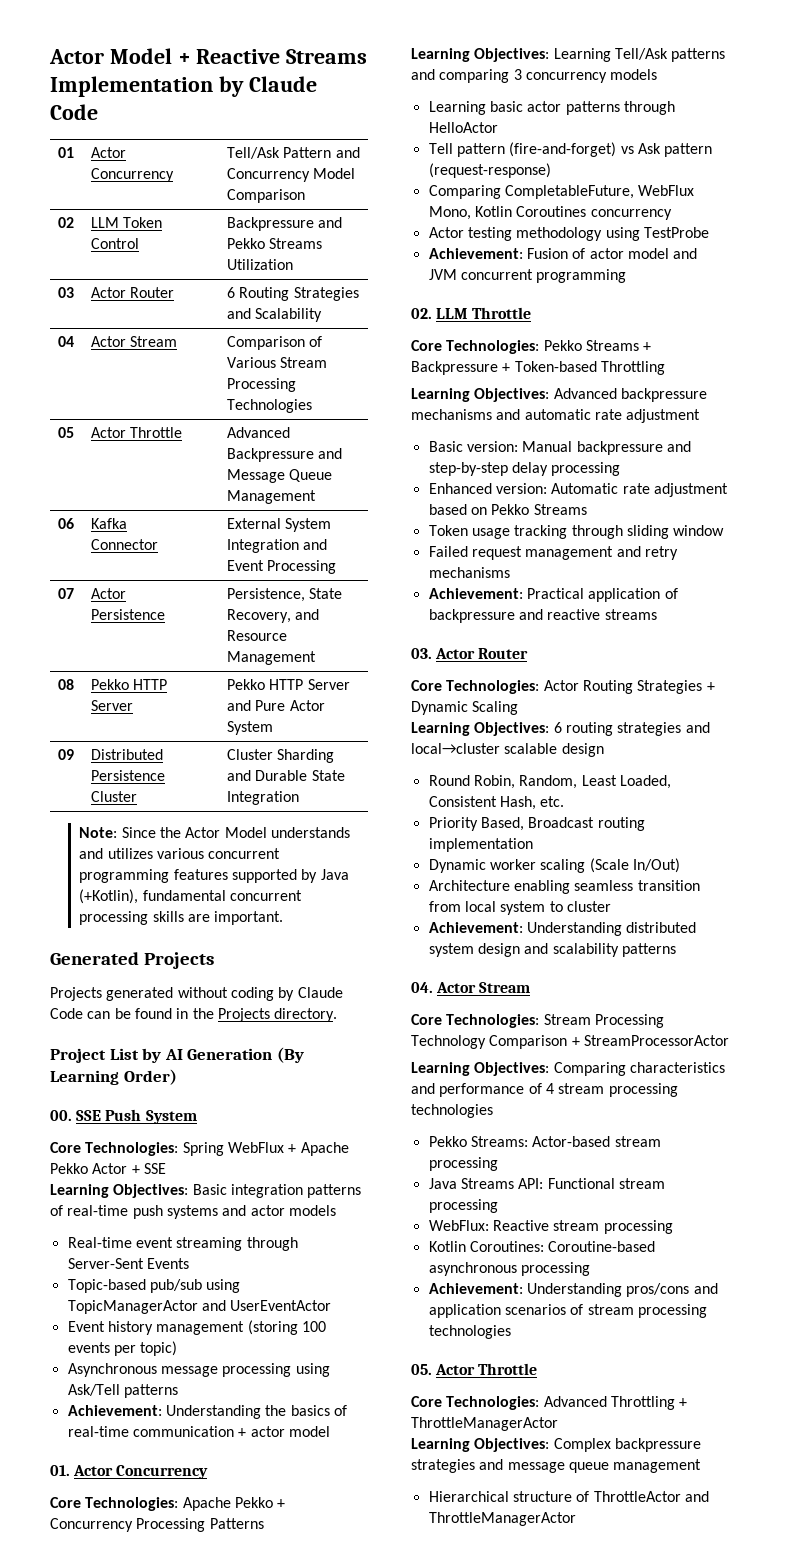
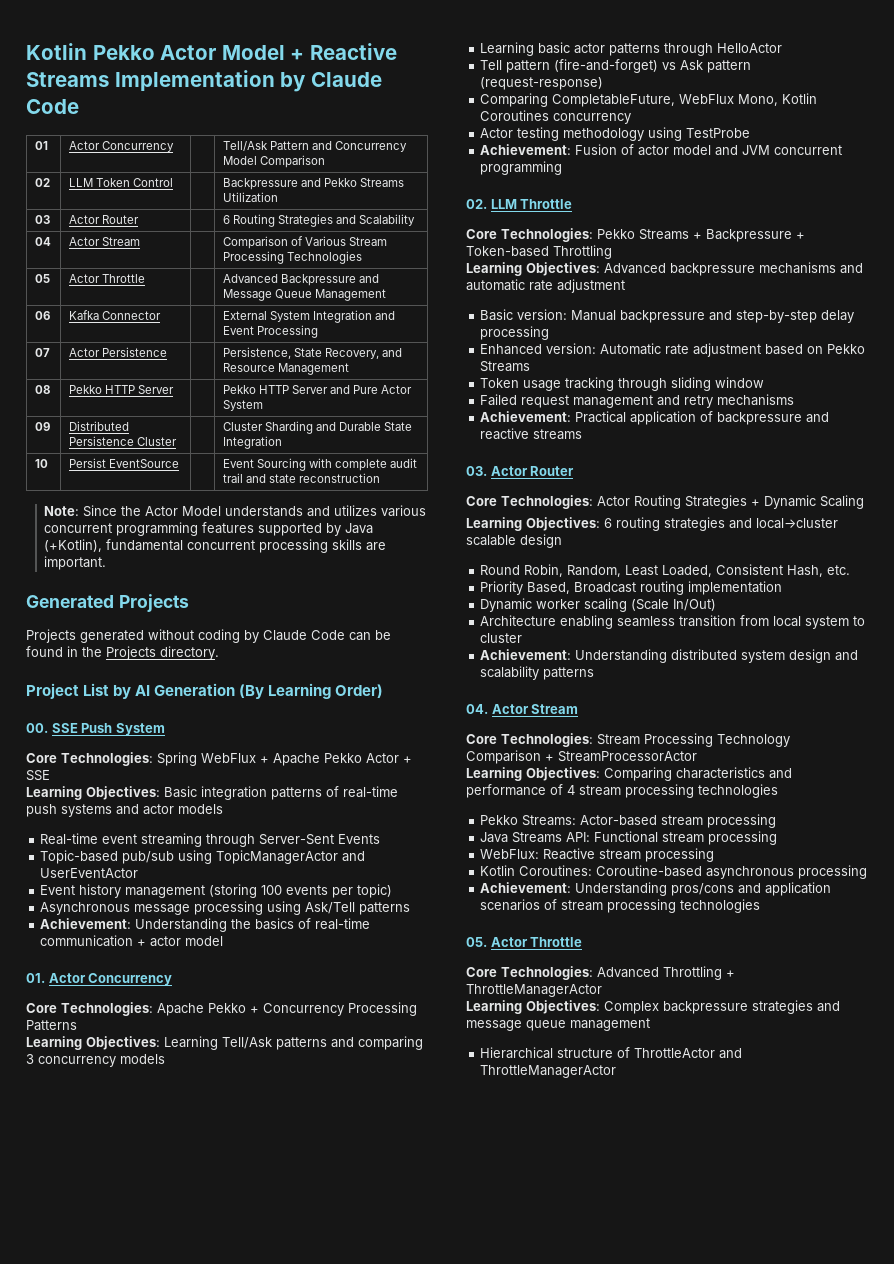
(49, 56) none -> [26,43,155,60] Kotlin Pekko
(300, 798) none -> [34,459,48,468] [68,458,179,468] [222,458,418,471] [222,473,381,483] // 10 | Persist EventSource | | Event Sourcing with complete audit trail and state reconstruction

